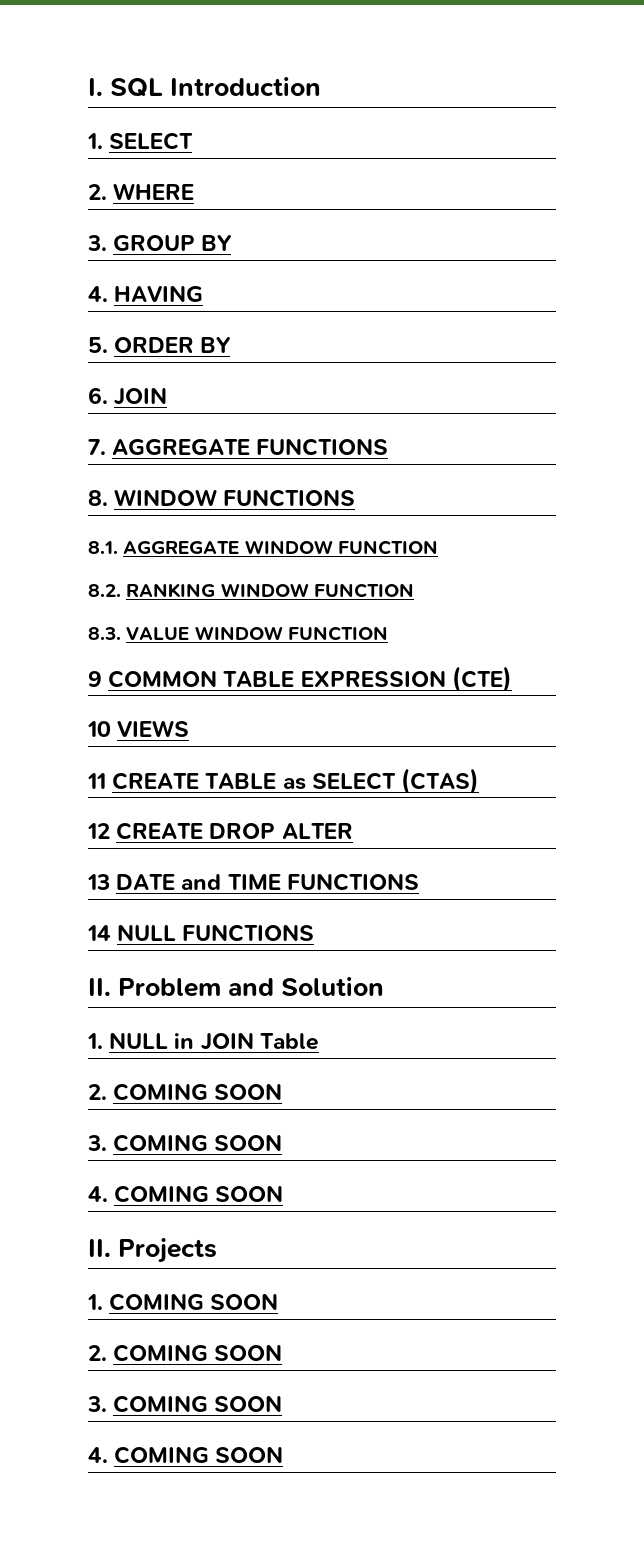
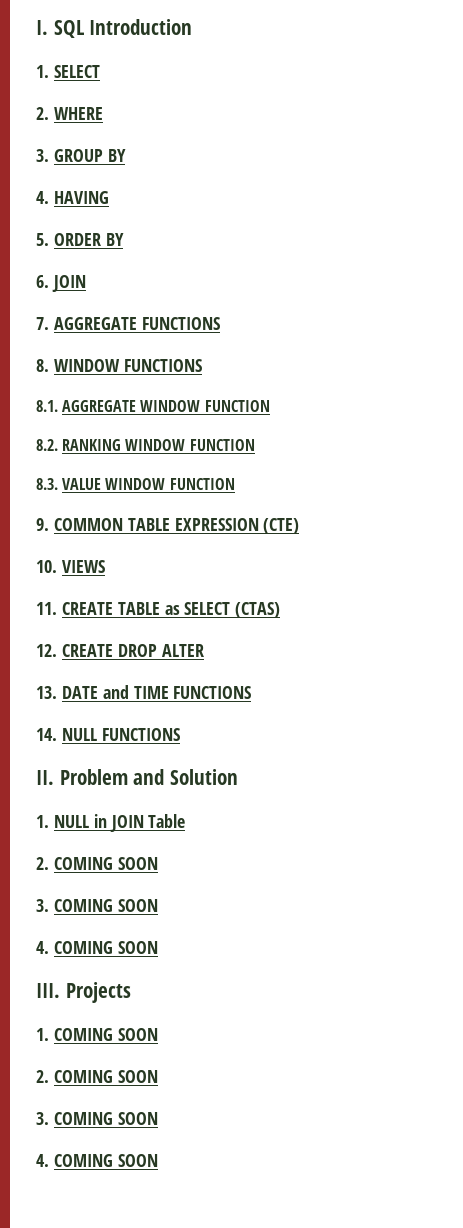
[88,671,102,687] 9 -> [36,518,49,531] 9.
[87,721,111,737] 10 -> [36,560,57,573] 10.
[87,773,106,789] 11 -> [36,602,57,615] 11.
[87,823,110,839] 12 -> [36,644,57,657] 12.
[87,874,110,890] 13 -> [36,686,57,699] 13.
[87,925,111,941] 14 -> [36,728,57,741] 14.
[88,1239,111,1257] II. -> [36,983,60,998] III.

